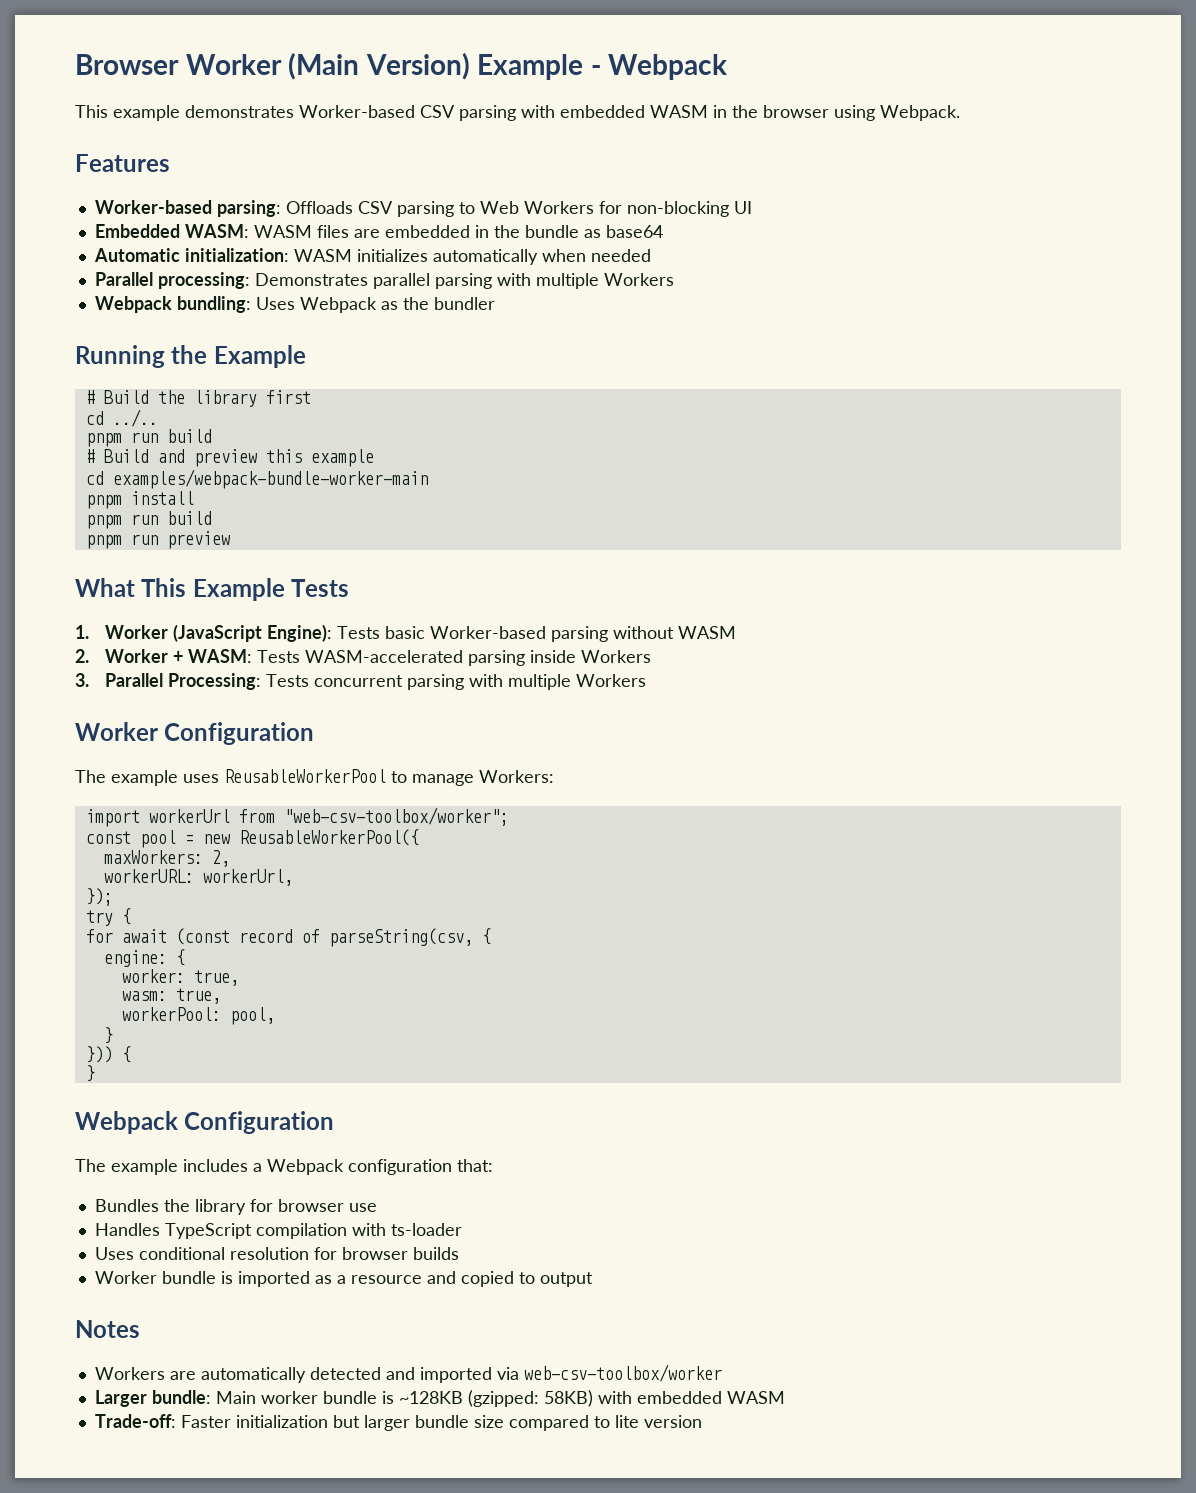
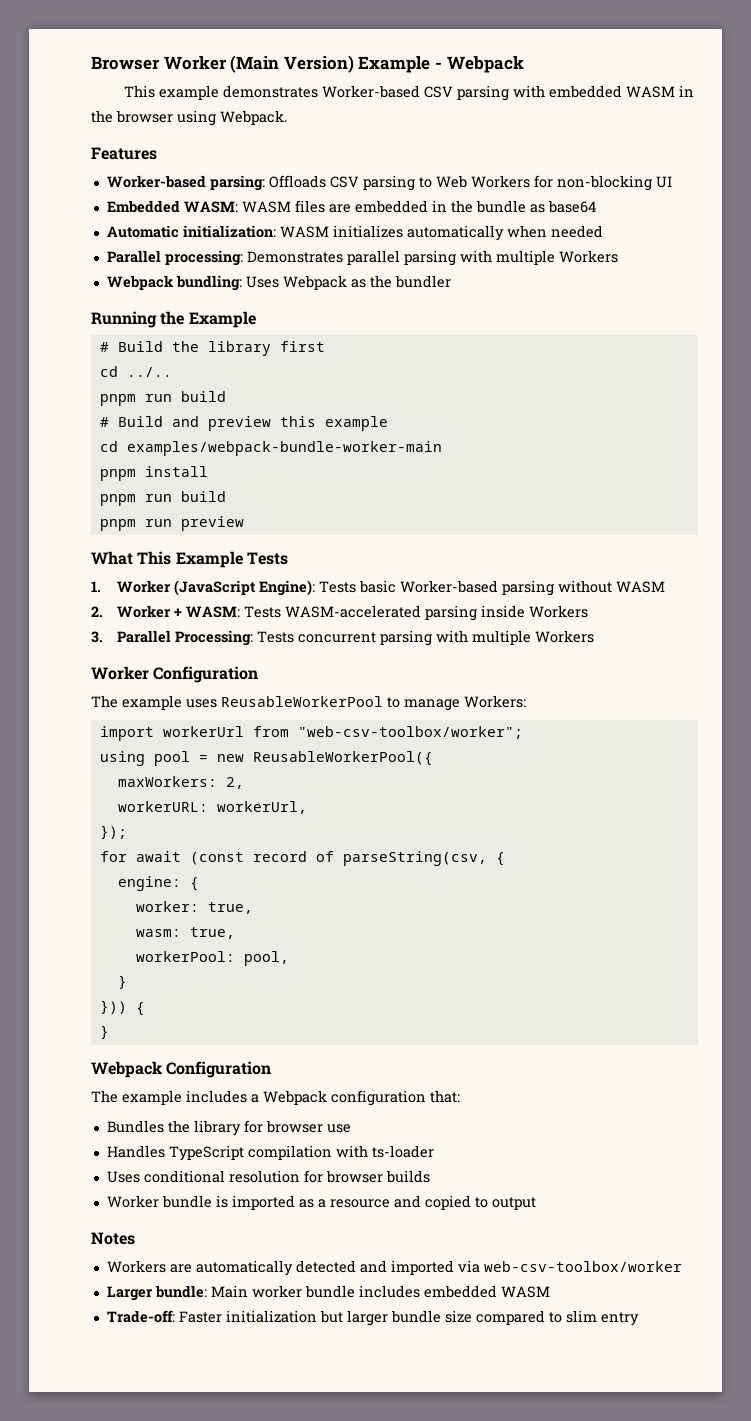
[85,831,131,844] const -> [99,751,145,766] using
[85,908,131,926] // try { -> (127, 832) none
[381,1390,632,1407] is ~128KB (gzipped: 58KB) with -> [358,1285,420,1298] includes
[614,1415,702,1428] lite version -> [565,1310,639,1326] slim entry

